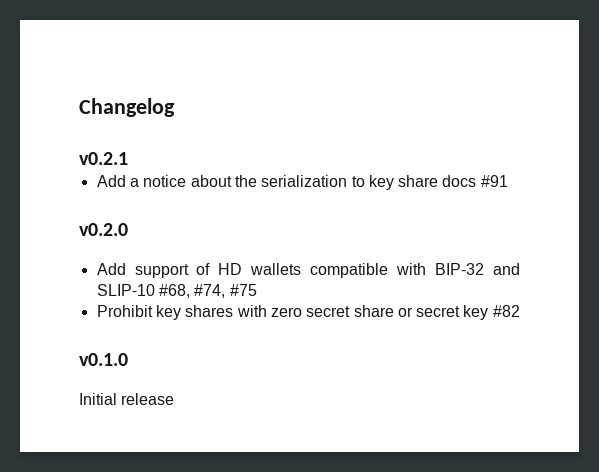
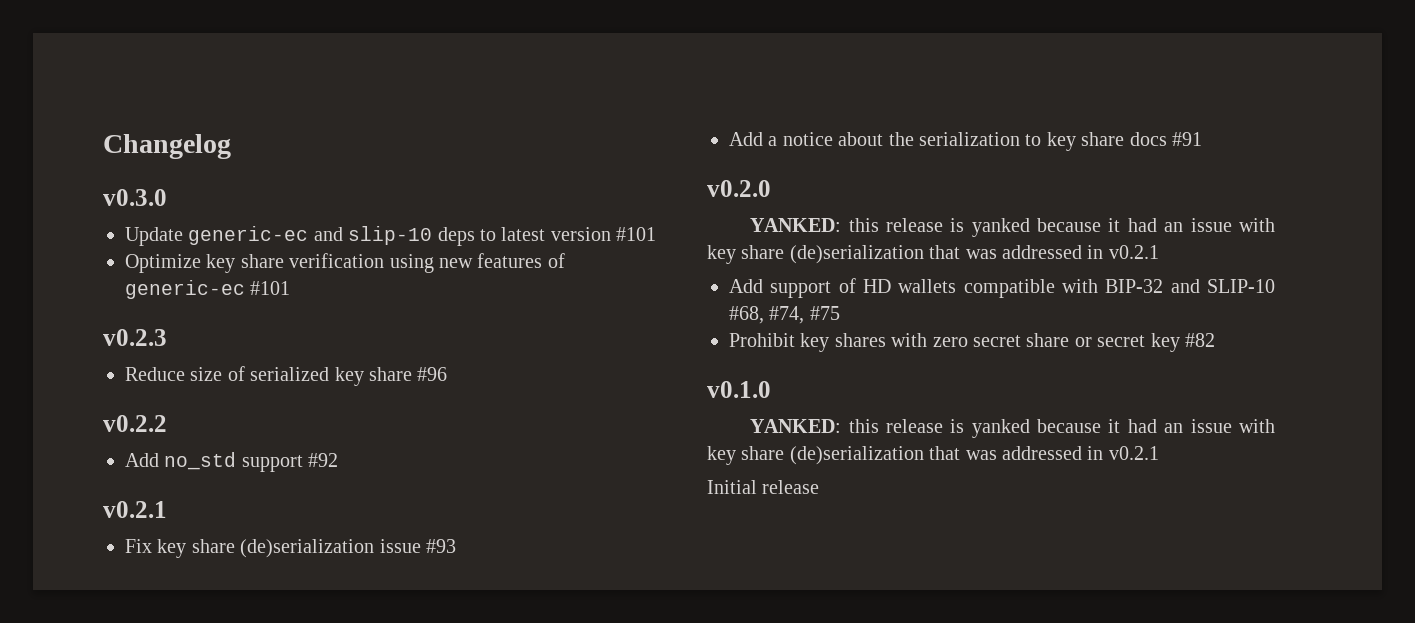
[79,152,128,165] v0.2.1 -> [103,189,167,206] [125,226,657,246] [125,253,565,273] [125,280,291,299] [103,329,167,346] [125,366,448,386] [103,415,167,432] [125,452,339,472] [103,501,167,518] [125,539,456,558] v0.3.0 // Update generic-ec and slip-10 deps to latest version #101 // Optimize key share verification using new features of generic-ec #101 // v0.2.3 // Reduce size of serialized key share #96 // v0.2.2 // Add no_std support #92 // v0.2.1 // Fix key share (de)serialization issue #93
(128, 229) none -> [750,218,1275,237] [707,245,1159,264] // YANKED: this release is yanked because it had an issue with key share (de)serialization that was addressed in v0.2.1
(128, 359) none -> [750,419,1275,438] [707,446,1159,465] // YANKED: this release is yanked because it had an issue with key share (de)serialization that was addressed in v0.2.1

